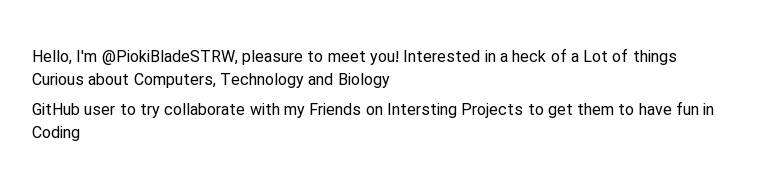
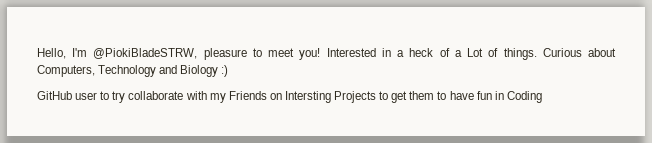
[632,50,677,65] things -> [503,48,537,60] things.
(390, 80) none -> [221,65,229,77] :)

